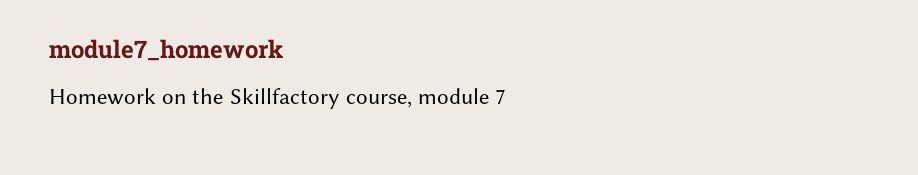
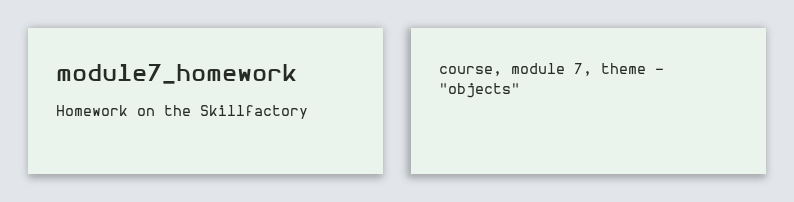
[495,89,507,104] 7 -> [574,63,664,76] [439,83,520,98] 7, theme - "objects"

